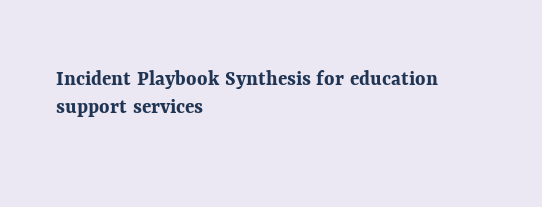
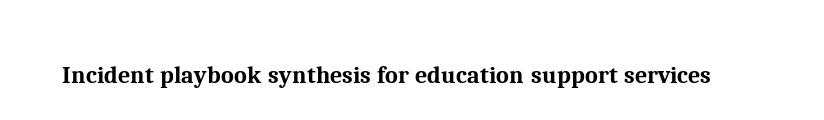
[136,70,311,89] Playbook Synthesis -> [160,66,371,88] playbook synthesis

